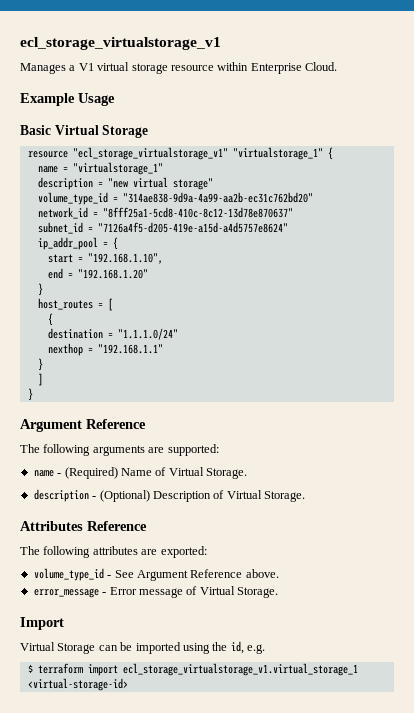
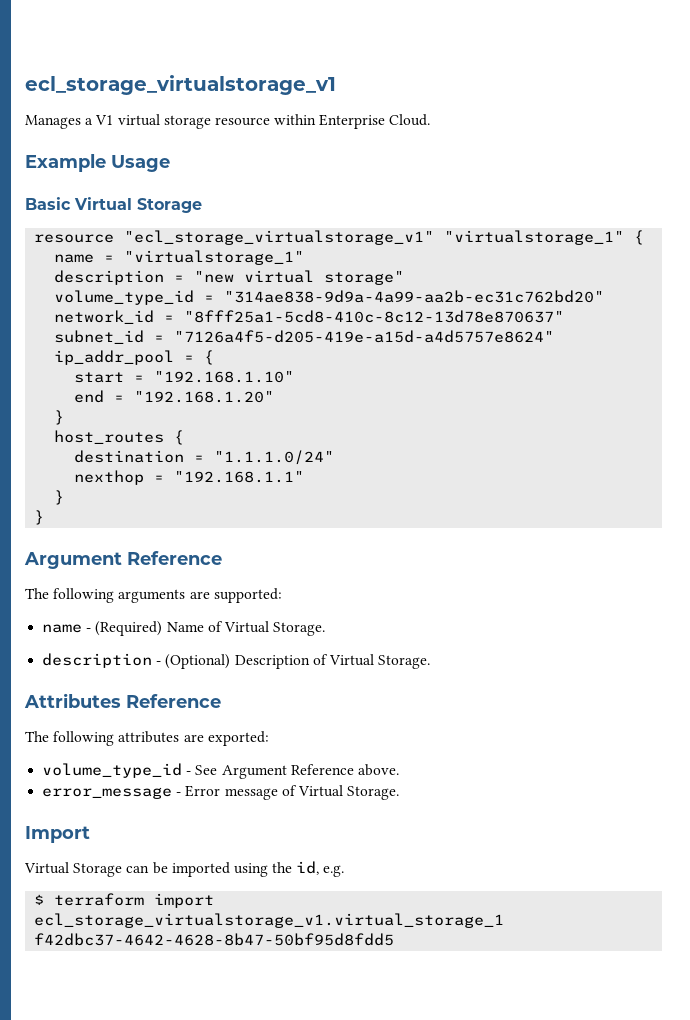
[87,253,163,264] "192.168.1.10", -> [154,371,295,383] "192.168.1.10"
[97,298,113,311] = [ // -> (165, 437) none
[37,373,43,386] // ] -> (65, 497) none
[27,678,128,691] <virtual-storage-id> -> [34,933,395,946] f42dbc37-4642-4628-8b47-50bf95d8fdd5

